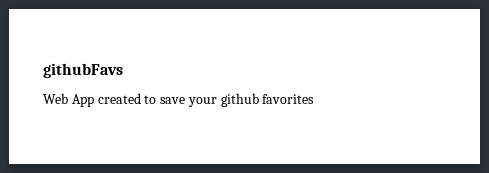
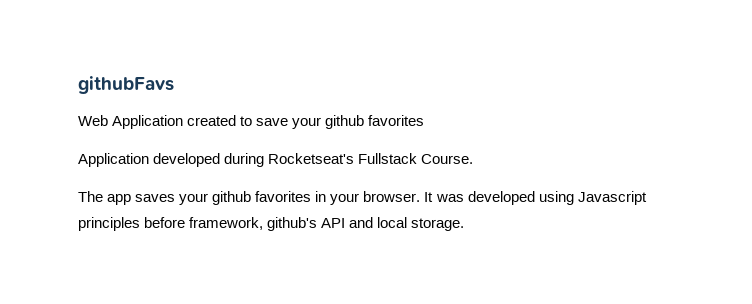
[71,94,94,107] App -> [112,115,184,129] Application
(315, 99) none -> [78,153,474,167] [78,191,647,205] [78,217,465,231] // Application developed during Rocketseat's Fullstack Course. // The app saves your github favorites in your browser. It was developed using Javascript principles before framework, github's API and local storage.

